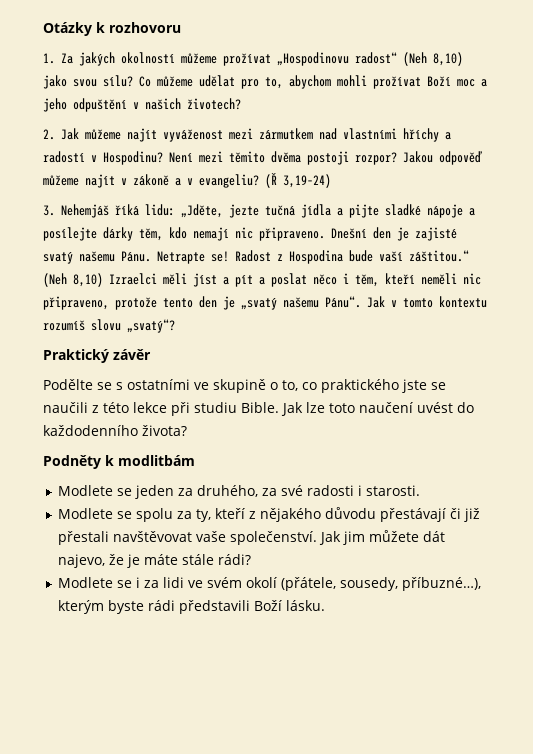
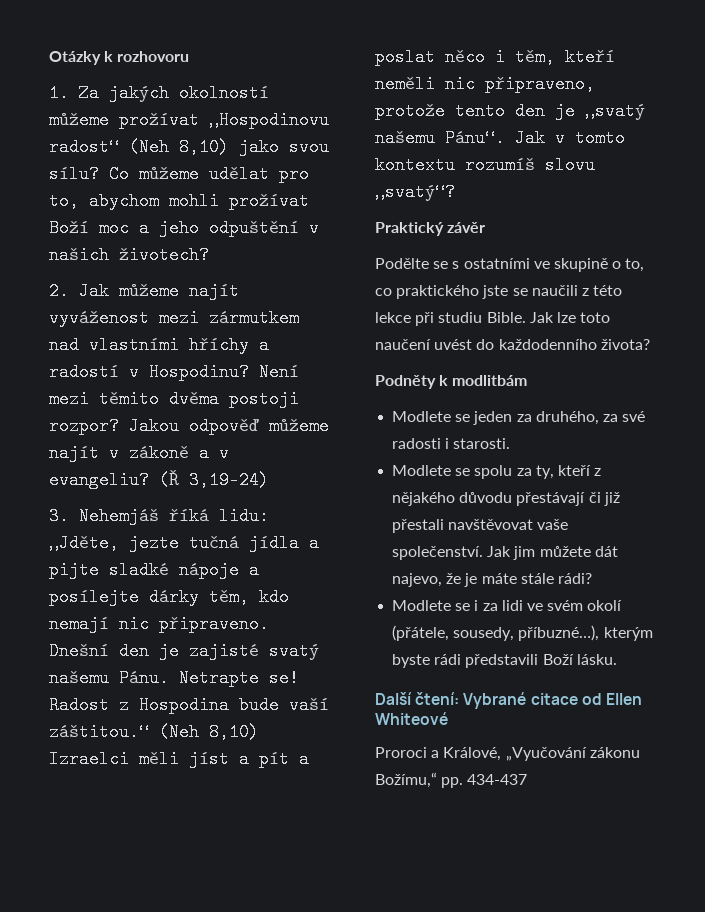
(325, 605) none -> [375,692,642,709] [375,712,448,725] [375,747,640,761] [375,772,528,788] // Další čtení: Vybrané citace od Ellen Whiteové // Proroci a Králové, „Vyučování zákonu Božímu,“ pp. 434-437

